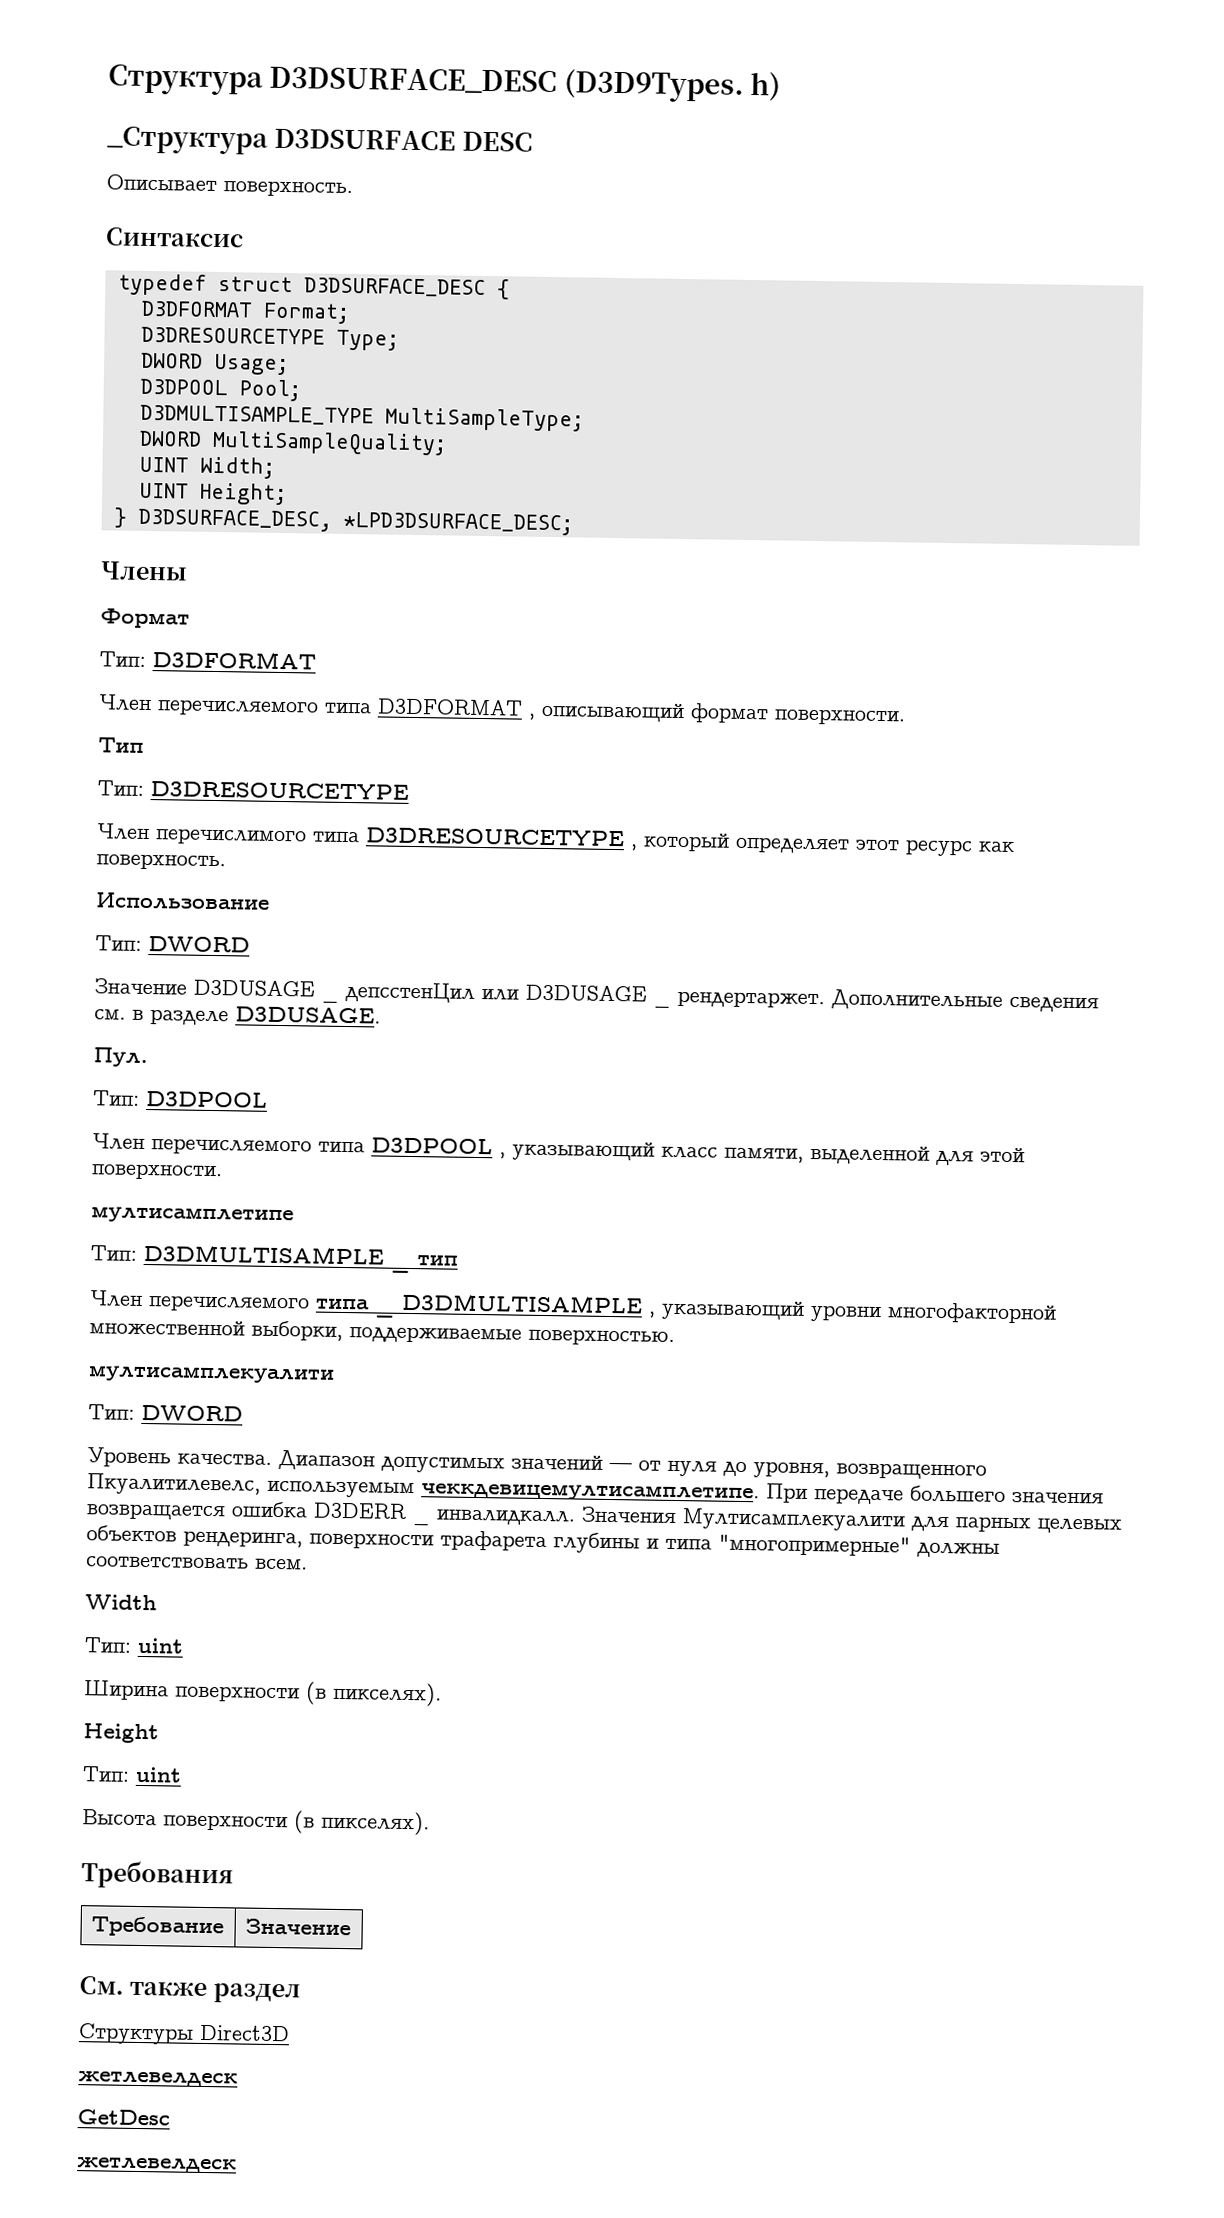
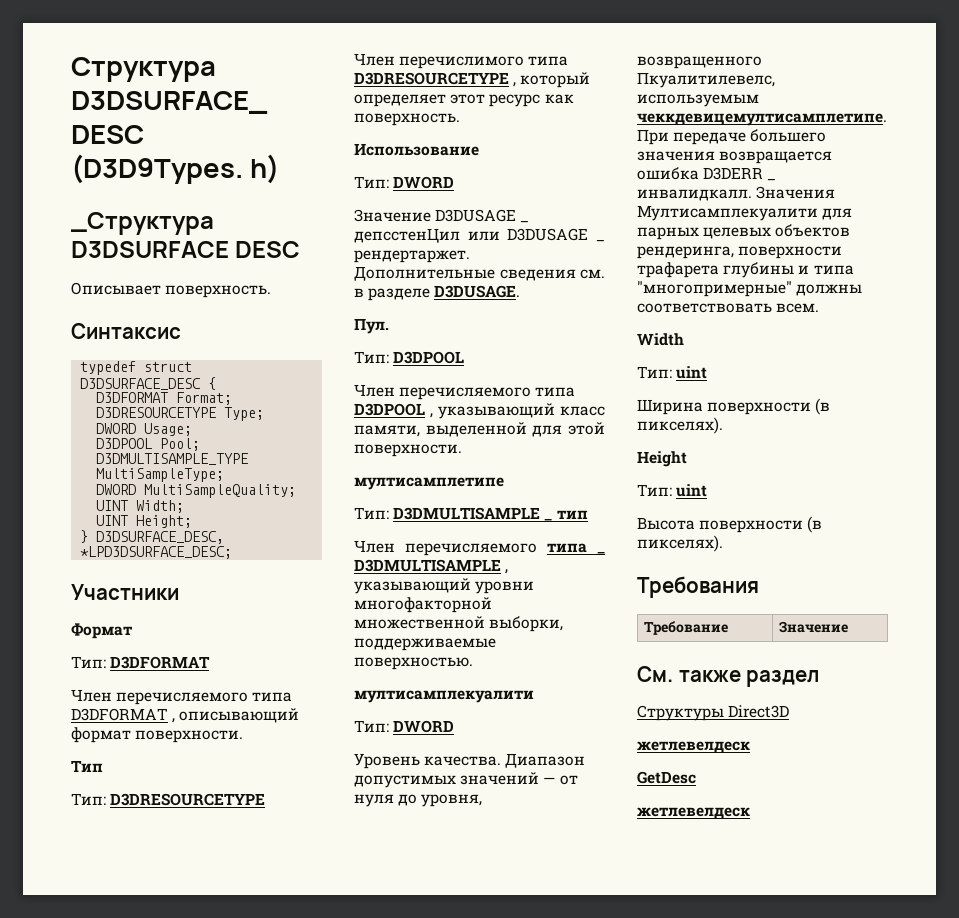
[100,561,188,581] Члены -> [71,584,179,600] Участники

